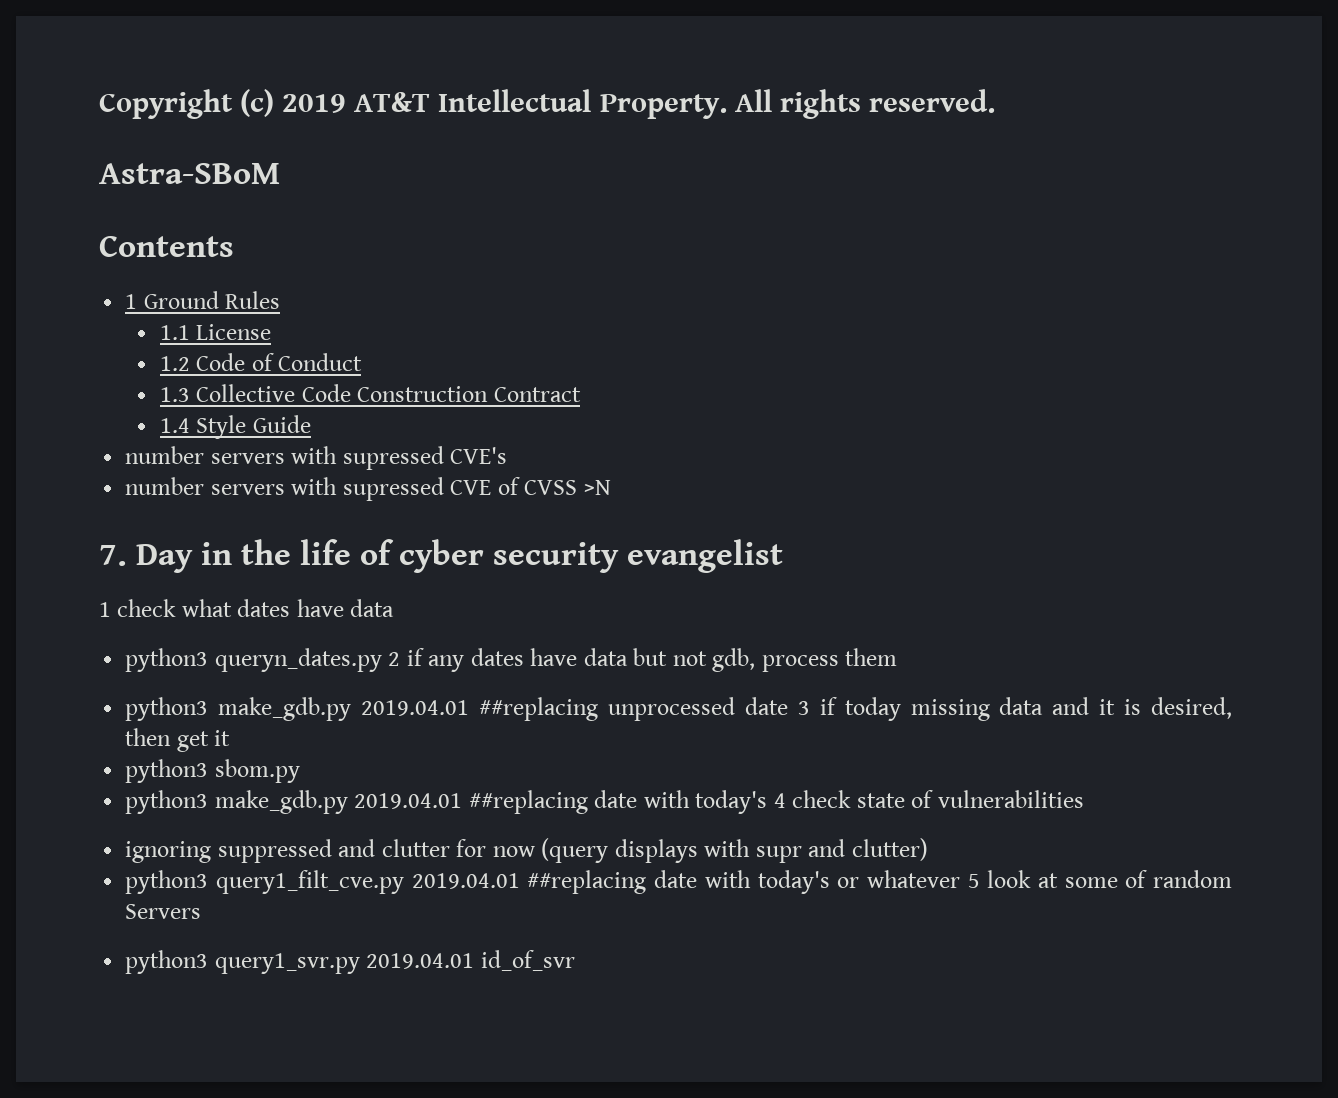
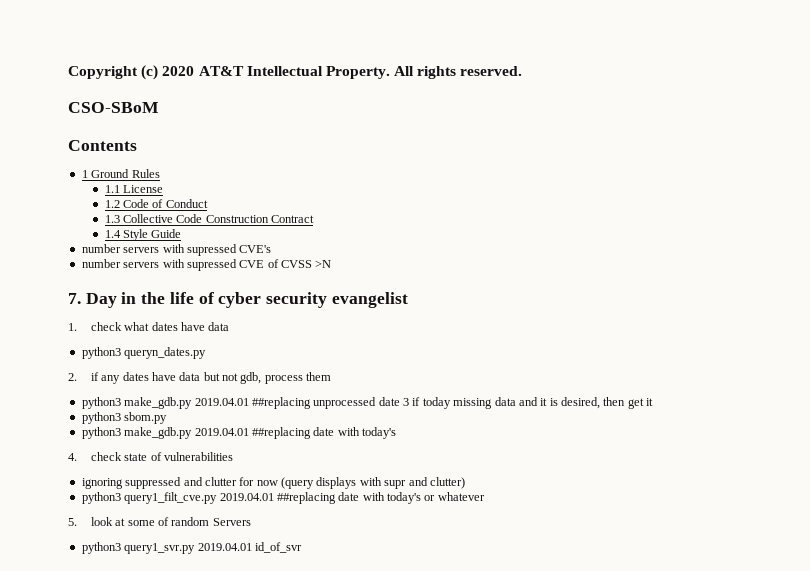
[282,94,347,113] 2019 -> [162,66,195,76] 2020
[99,163,280,184] Astra-SBoM -> [68,102,159,113] CSO-SBoM
[99,602,111,617] 1 -> [68,323,77,331] 1.
[388,652,401,666] 2 -> [68,373,77,381] // 2.
[773,793,786,808] 4 -> [68,453,77,461] // 4.
[967,874,980,888] 5 -> [68,518,77,526] // 5.

